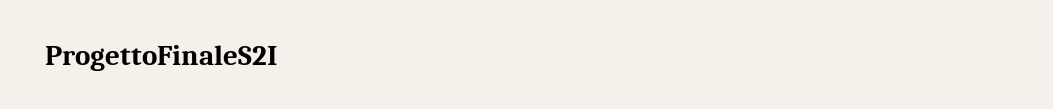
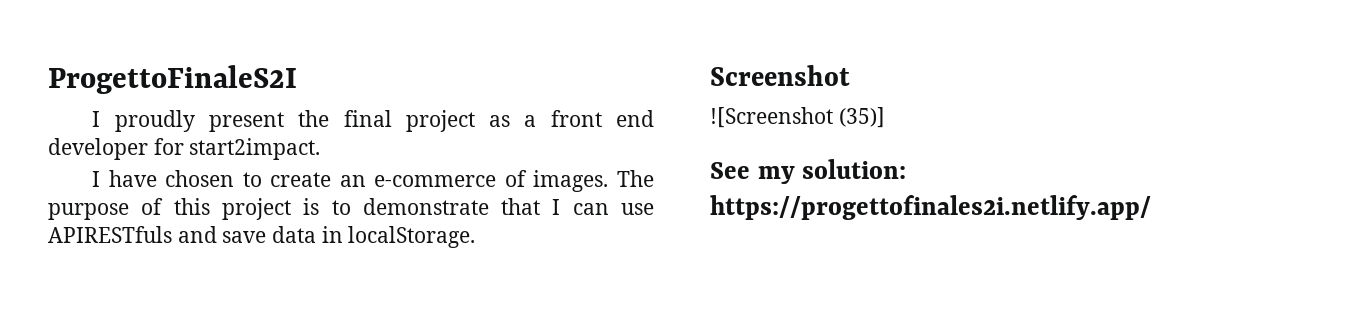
(277, 58) none -> [92,110,654,132] [48,138,321,160] [92,170,655,192] [48,198,654,220] [48,226,476,248] [710,65,850,86] [710,107,885,128] [710,159,907,184] [710,195,1151,220] // I proudly present the final project as a front end developer for start2impact. // I have chosen to create an e-commerce of images. The purpose of this project is to demonstrate that I can use APIRESTfuls and save data in localStorage. // Screenshot // ![Screenshot (35)] // See my solution: https://progettofinales2i.netlify.app/

